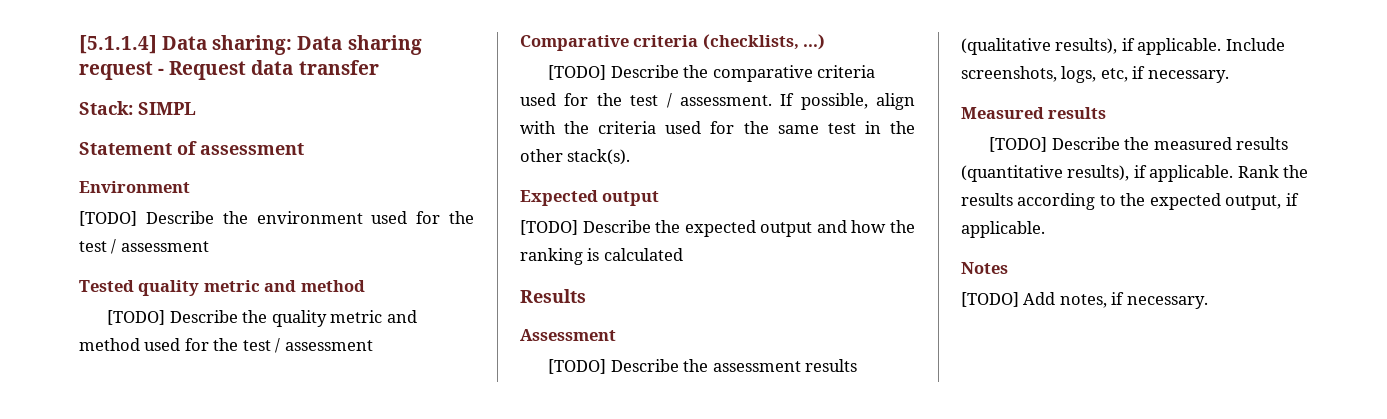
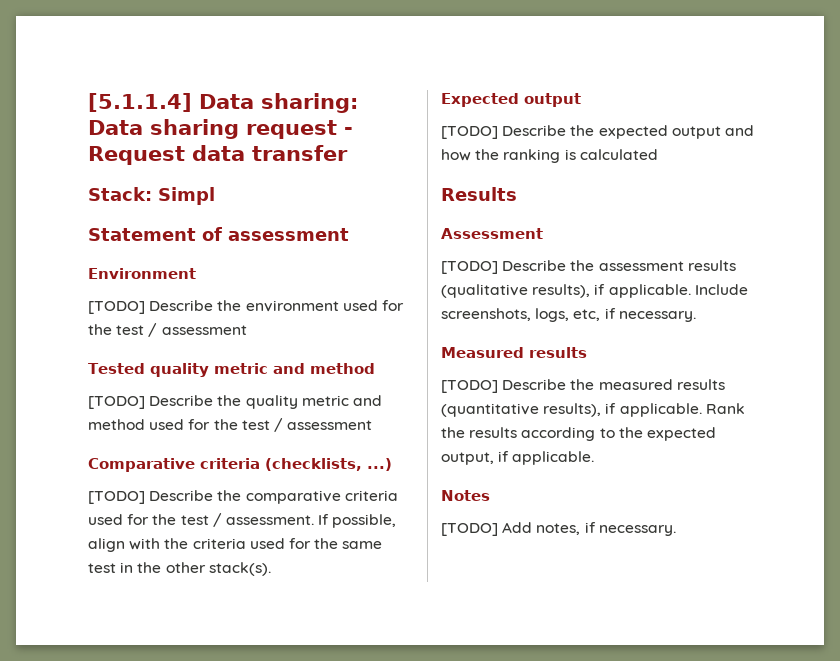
[138,102,196,115] SIMPL -> [158,187,215,205] Simpl

